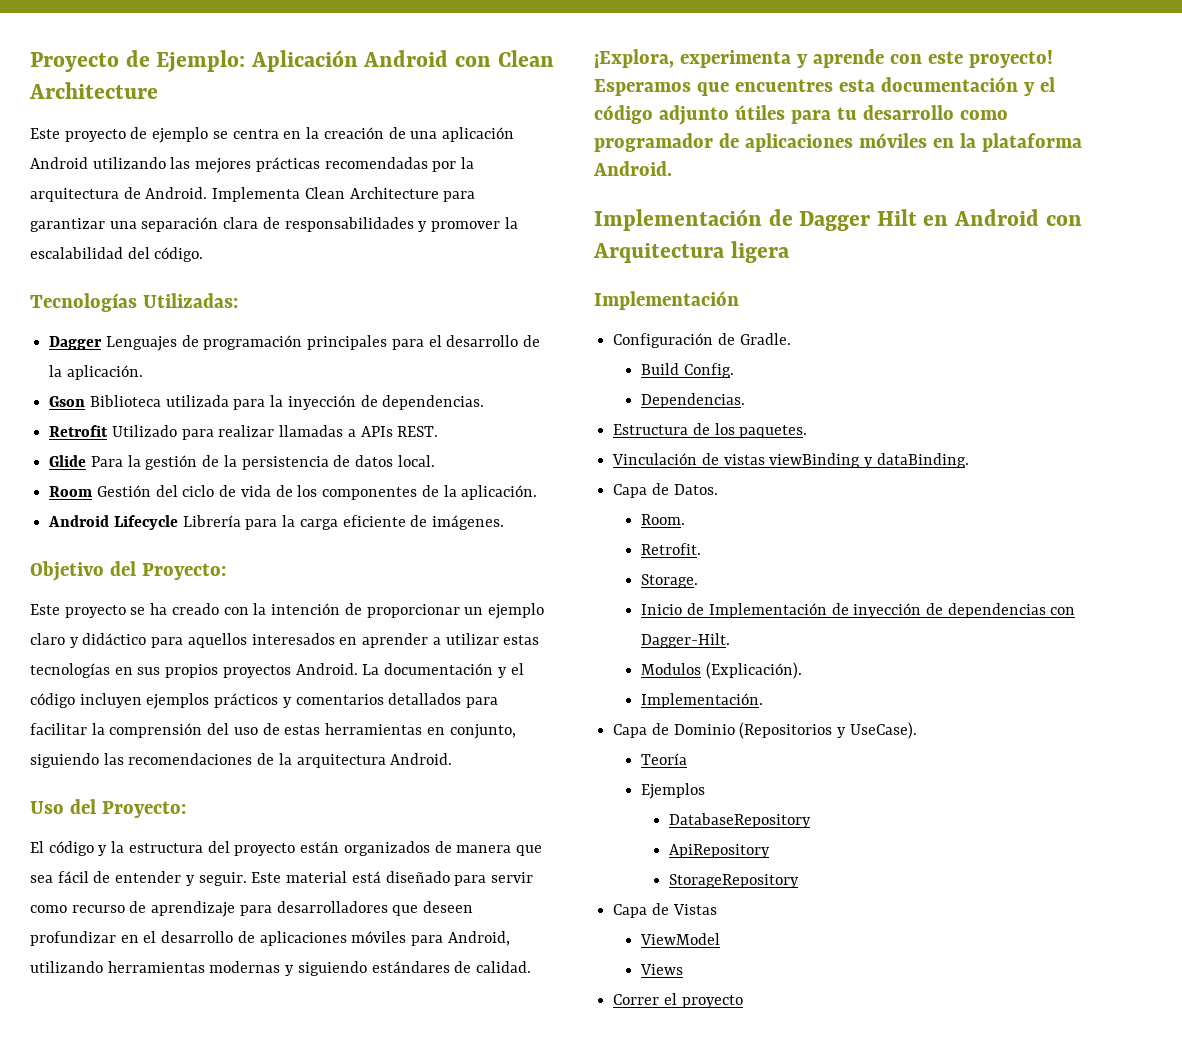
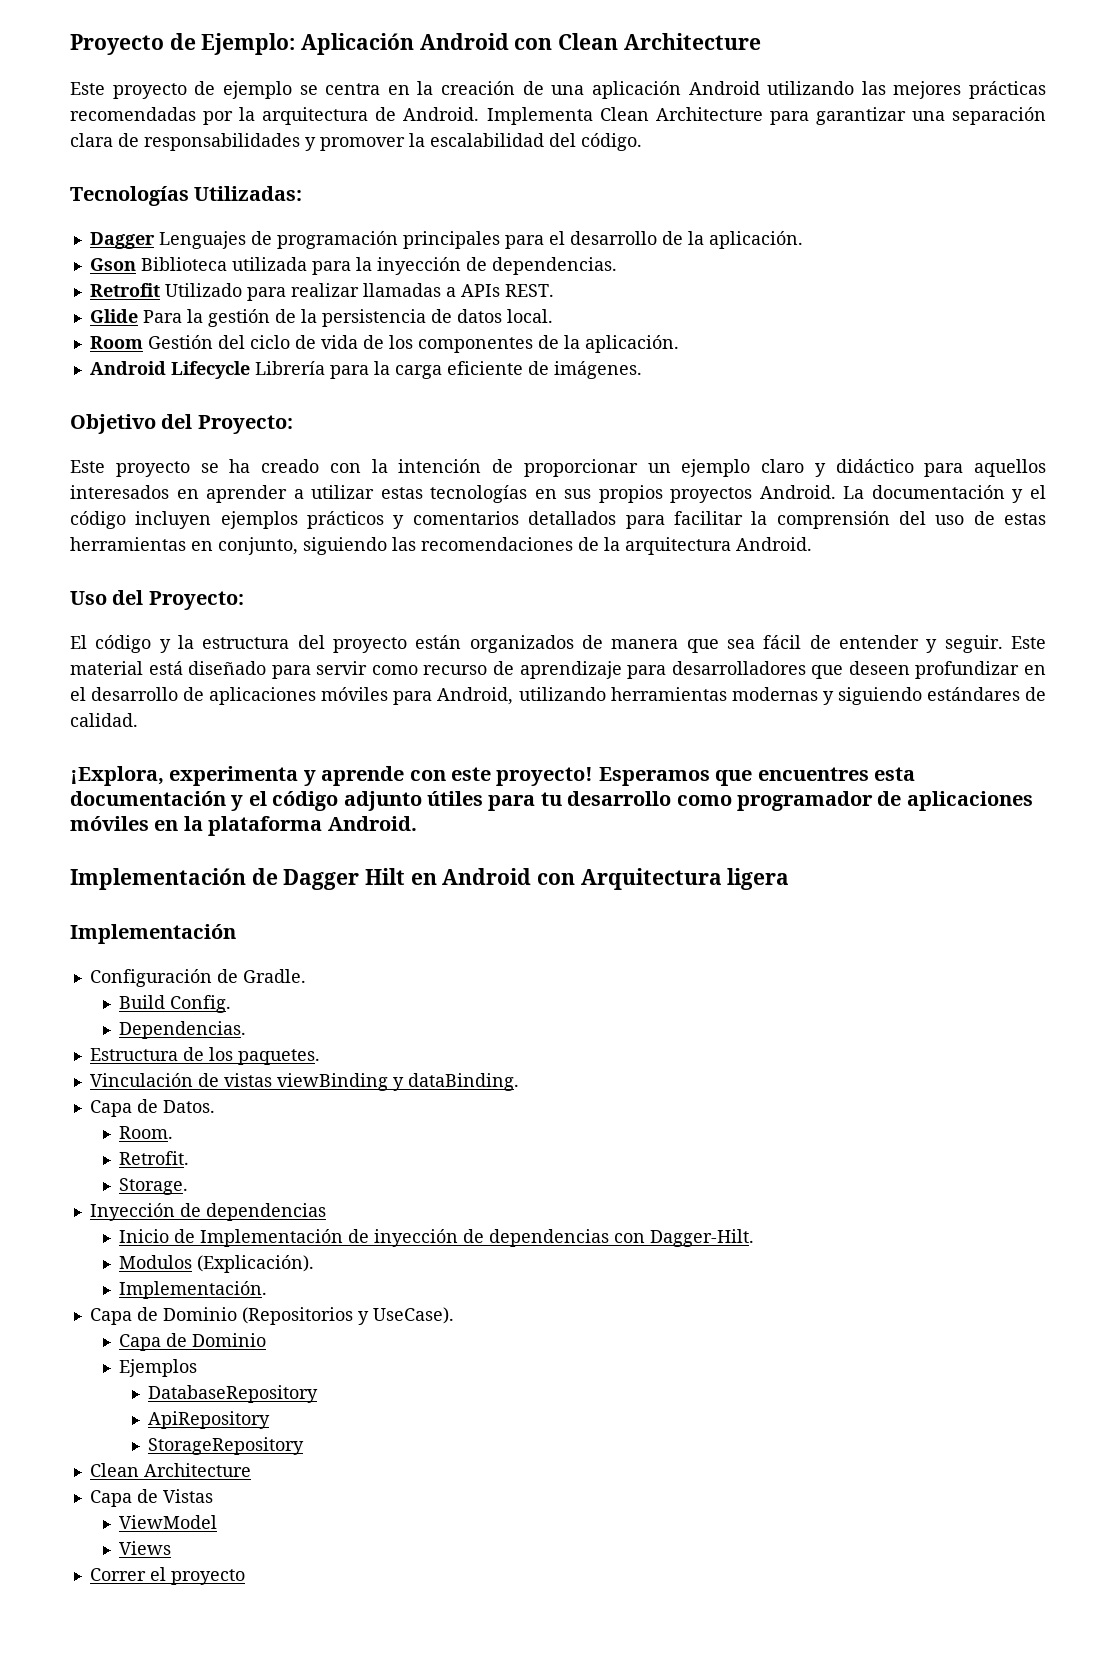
(699, 581) none -> [89,1203,326,1221] // Inyección de dependencias
[641,753,688,765] Teoría -> [118,1333,266,1351] Capa de Dominio
(800, 881) none -> [89,1463,251,1477] // Clean Architecture

